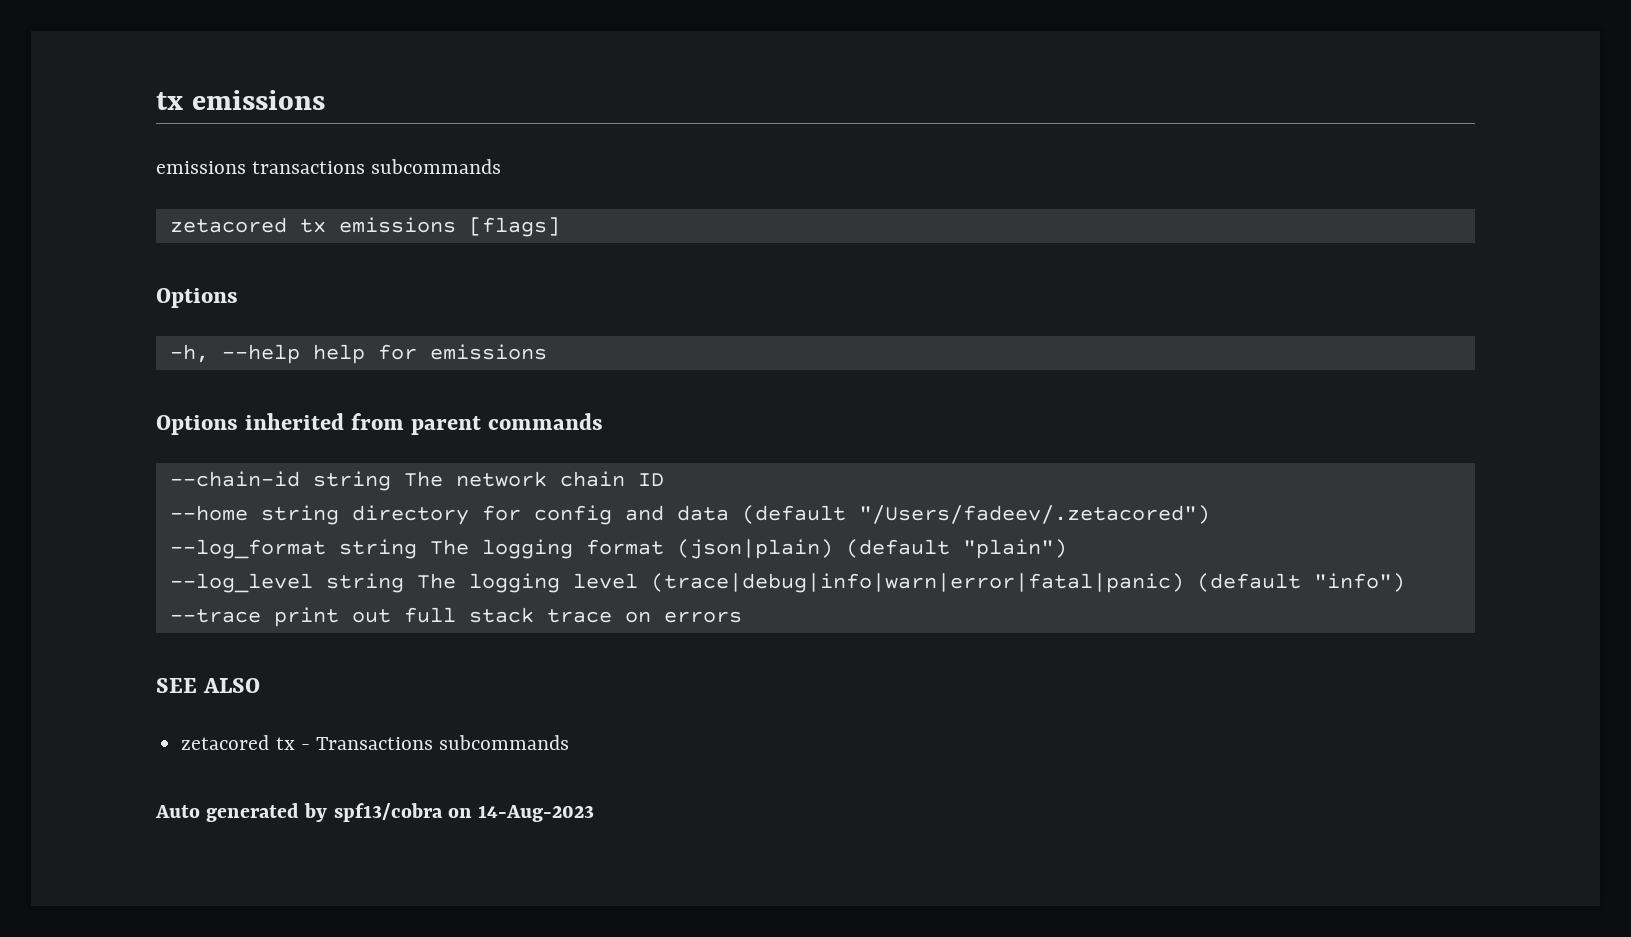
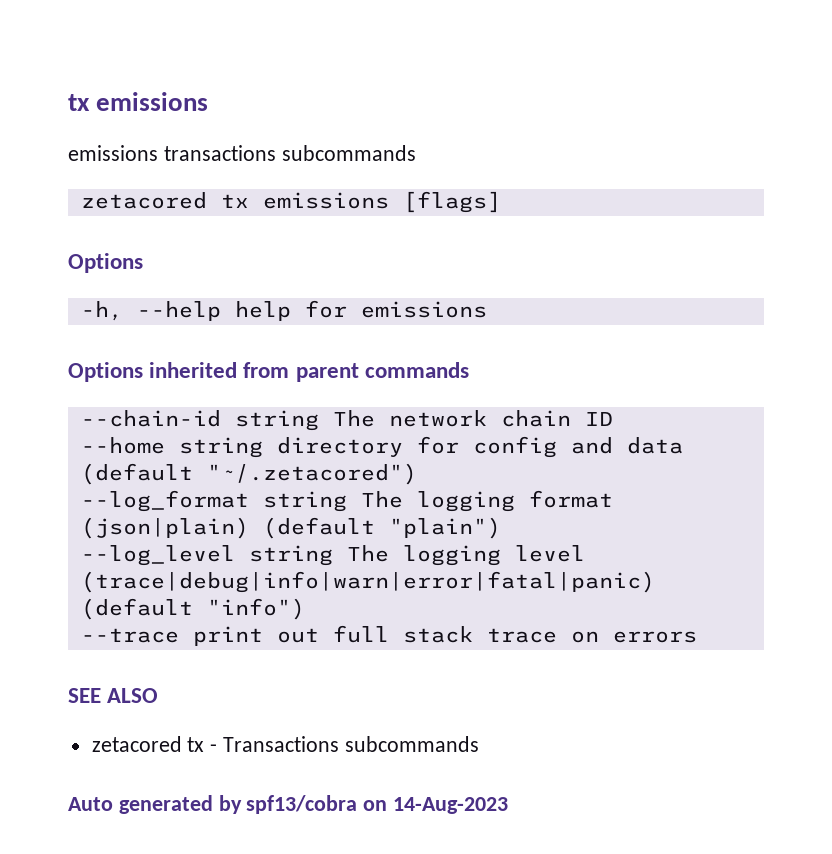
[858,505,1210,524] "/Users/fadeev/.zetacored") -> [206,463,417,485] "~/.zetacored")

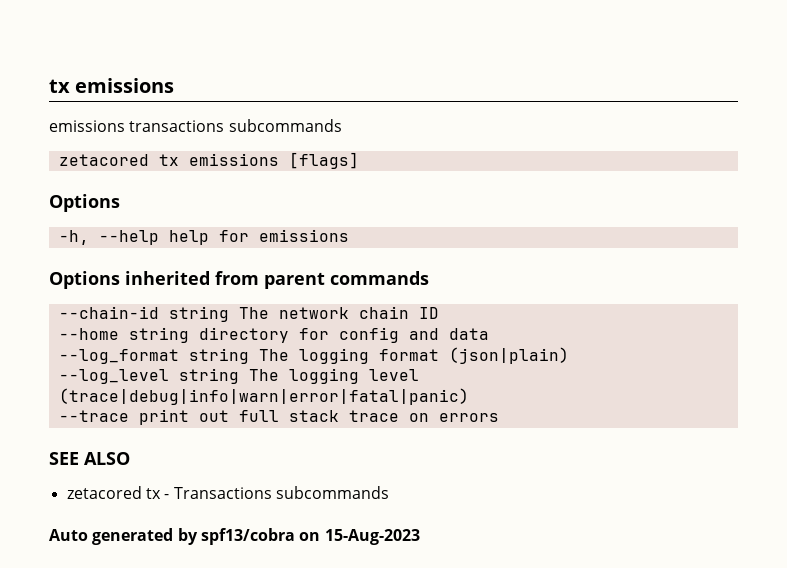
[80,463,417,485] (default "~/.zetacored") -> (489, 334) none
[262,517,501,539] (default "plain") -> (569, 355) none
[80,598,305,620] (default "info") -> (469, 396) none
[393,797,509,814] 14-Aug-2023 -> [324,529,420,545] 15-Aug-2023

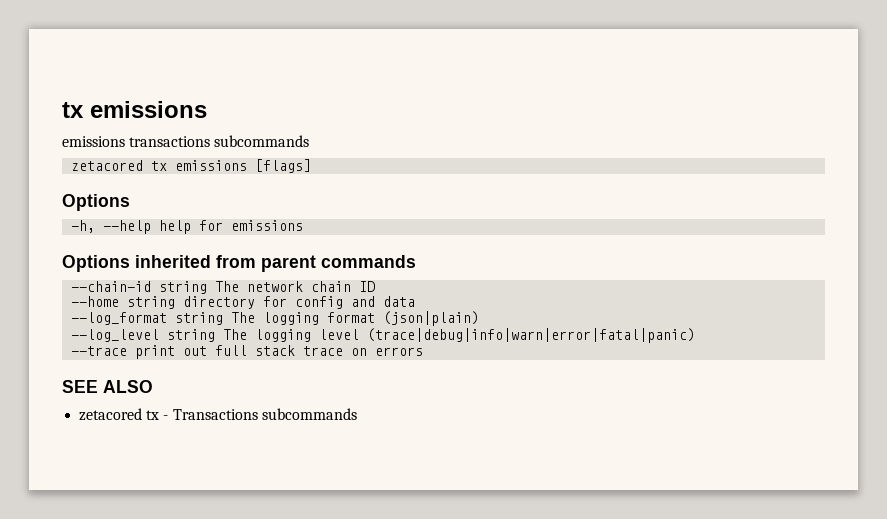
[49,528,420,545] // Auto generated by spf13/cobra on 15-Aug-2023 -> (357, 414) none

